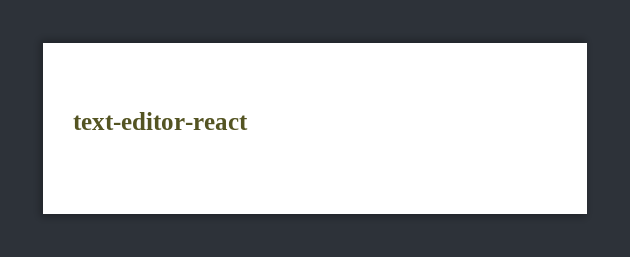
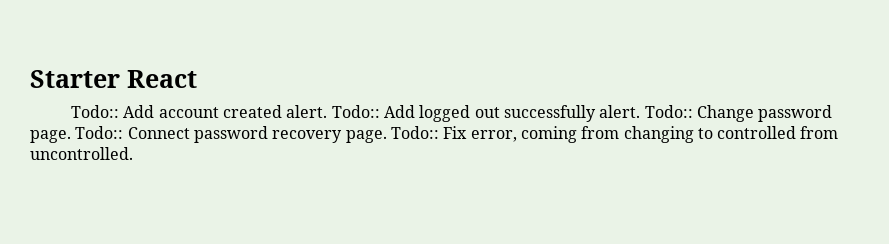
[73,112,248,130] text-editor-react -> [30,70,197,88] [70,105,833,122] [30,126,839,143] [30,147,133,160] Starter React // Todo:: Add account created alert. Todo:: Add logged out successfully alert. Todo:: Change password page. Todo:: Connect password recovery page. Todo:: Fix error, coming from changing to controlled from uncontrolled.

